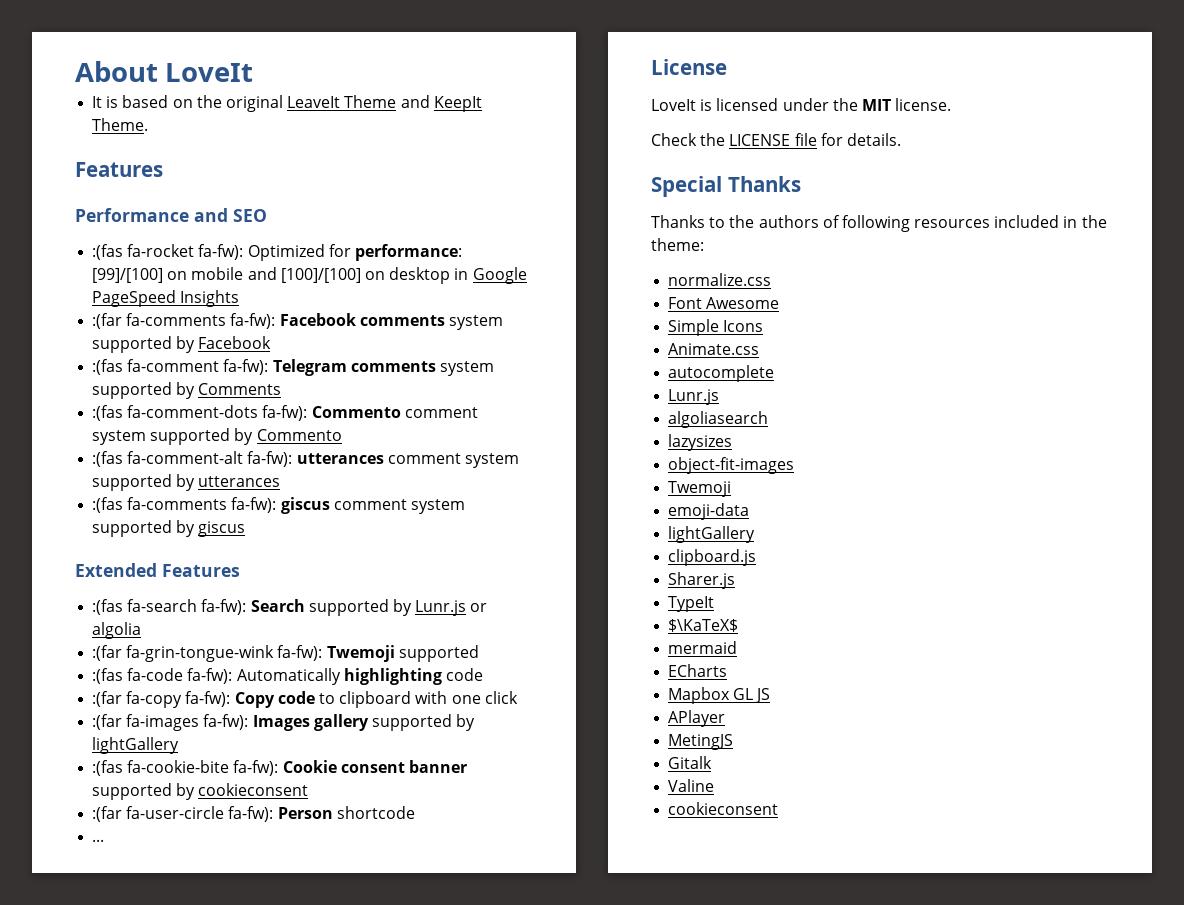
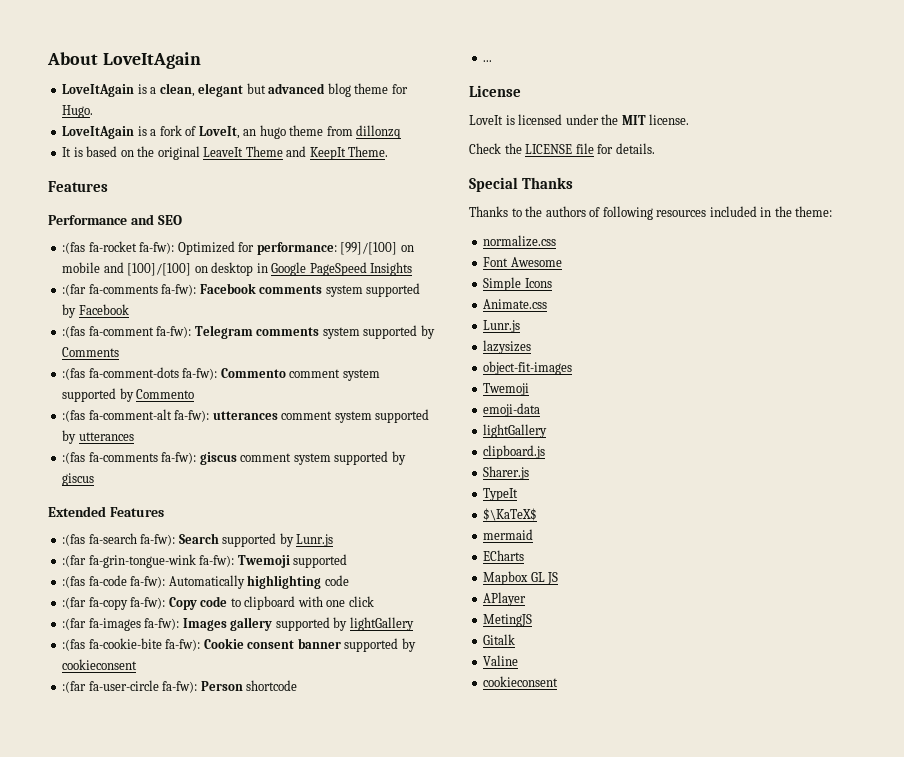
[165,63,254,82] LoveIt -> [102,52,201,69] [62,83,408,97] [62,105,94,118] [62,125,402,139] LoveItAgain // LoveItAgain is a clean, elegant but advanced blog theme for Hugo. // LoveItAgain is a fork of LoveIt, an hugo theme from dillonzq
[470,603,488,612] [92,622,142,639] or algolia -> (334, 540) none
[668,365,775,382] [668,389,720,405] [668,411,769,428] // autocomplete // Lunr.js // algoliasearch -> [483,320,521,333] // Lunr.js

